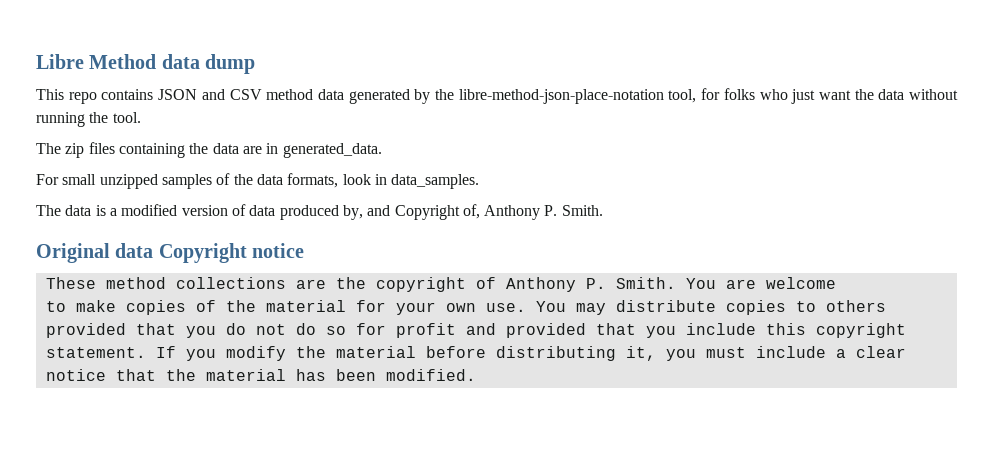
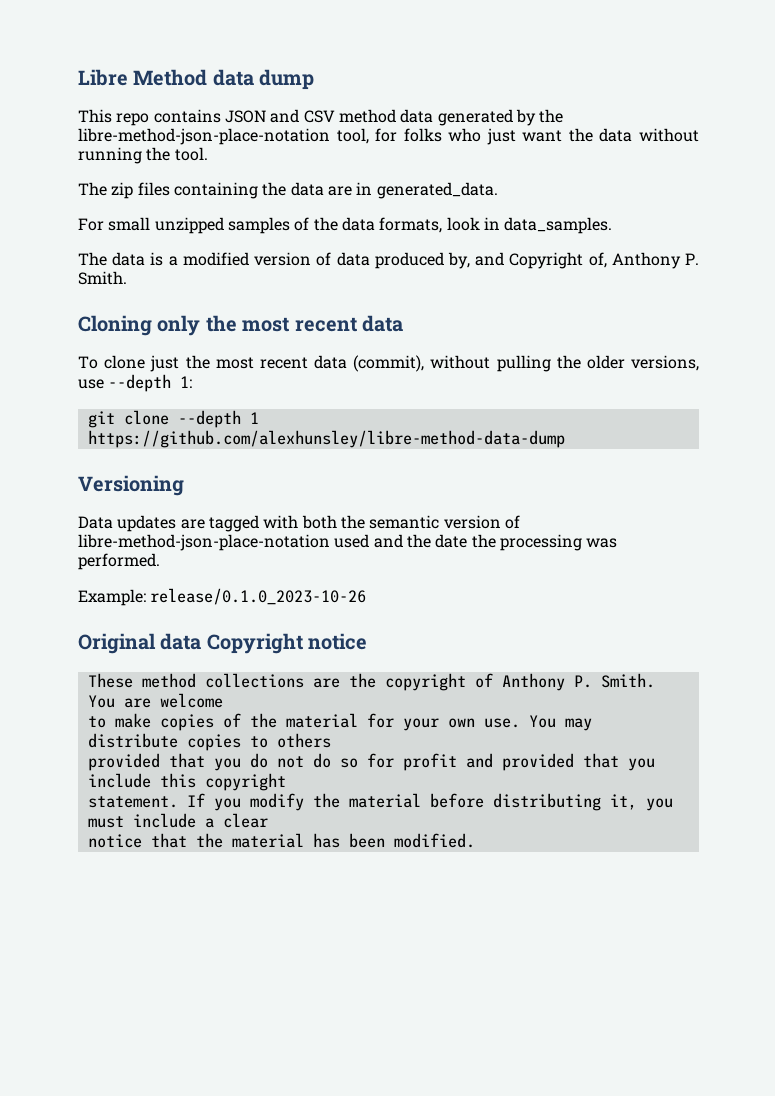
(603, 210) none -> [78,315,403,336] [78,355,699,372] [78,374,193,392] [87,410,259,428] [87,430,565,448] [78,475,184,496] [78,515,520,532] [78,534,618,551] [78,553,160,570] [78,588,367,606] // Cloning only the most recent data // To clone just the most recent data (commit), without pulling the older versions, use --depth 1: // git clone --depth 1 https://github.com/alexhunsley/libre-method-data-dump // Versioning // Data updates are tagged with both the semantic version of libre-method-json-place-notation used and the date the processing was performed. // Example: release/0.1.0_2023-10-26

